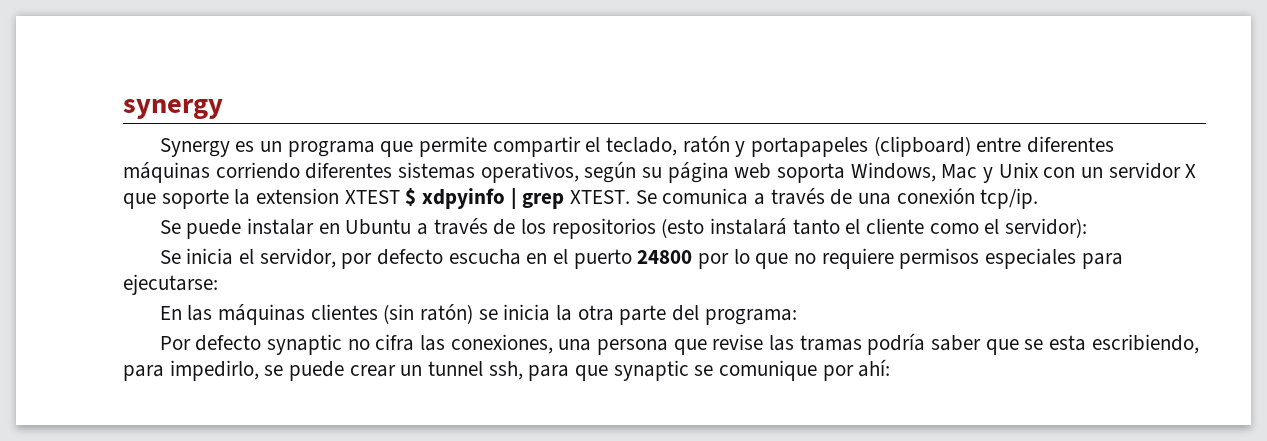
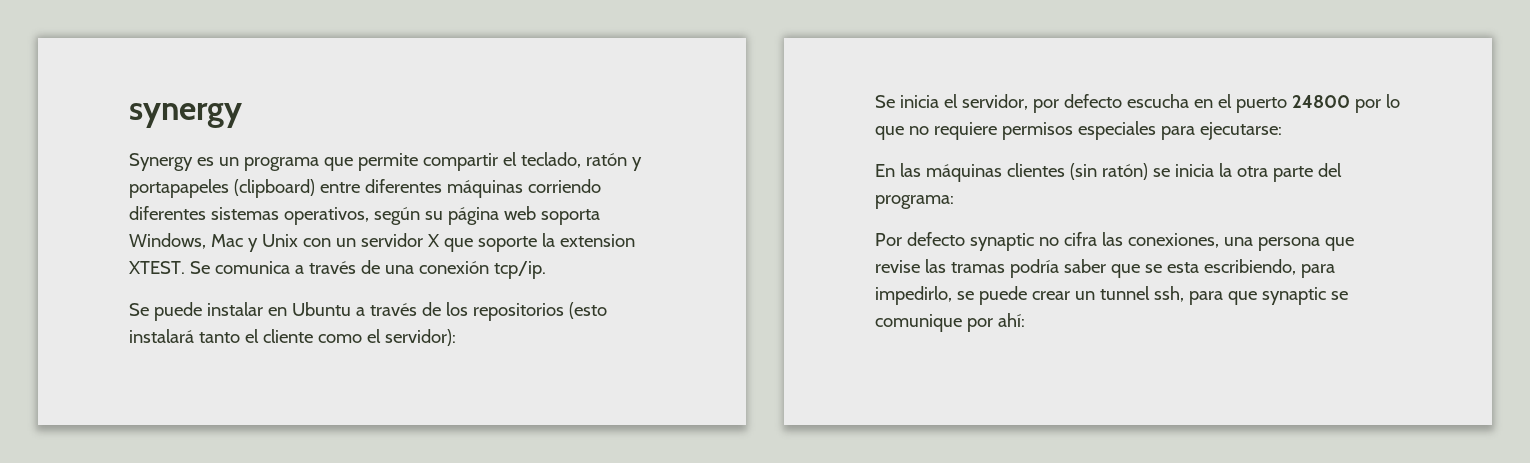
[344,188,565,209] XTEST $ xdpyinfo | grep -> (635, 240) none

